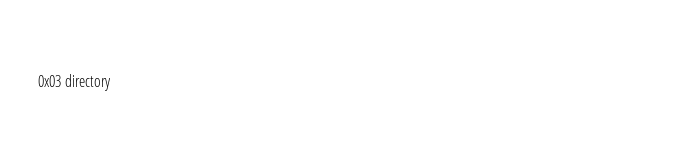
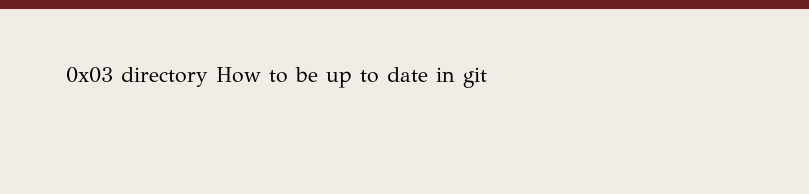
(112, 82) none -> [216,67,487,88] How to be up to date in git

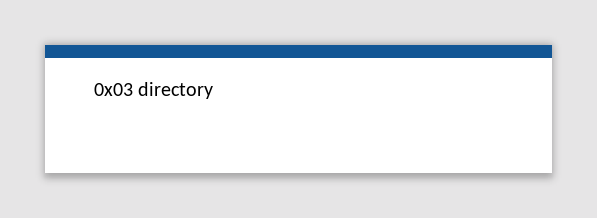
[216,67,487,88] How to be up to date in git -> (214, 90) none

